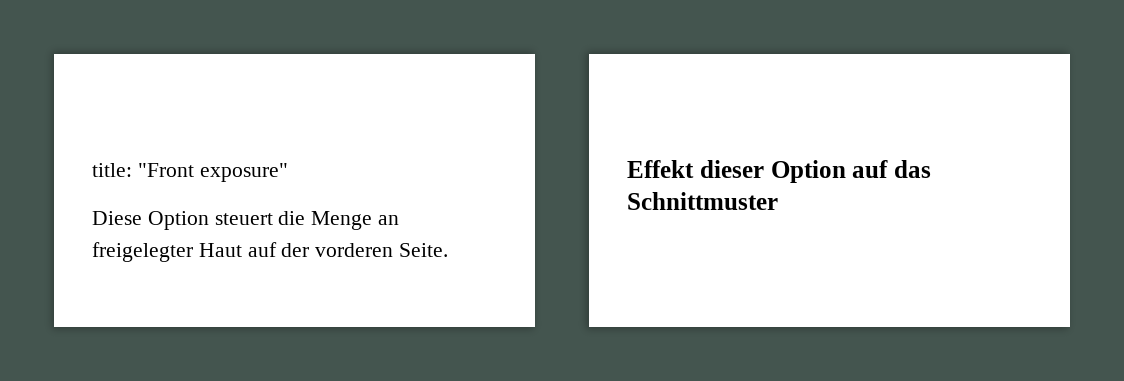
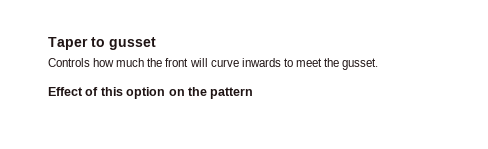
[92,163,288,182] [92,211,400,230] [92,242,449,262] [627,160,931,183] [627,192,778,210] title: "Front exposure" // Diese Option steuert die Menge an freigelegter Haut auf der vorderen Seite. // Effekt dieser Option auf das Schnittmuster -> [48,37,156,50] [48,58,379,70] [48,87,254,99] Taper to gusset // Controls how much the front will curve inwards to meet the gusset. // Effect of this option on the pattern

